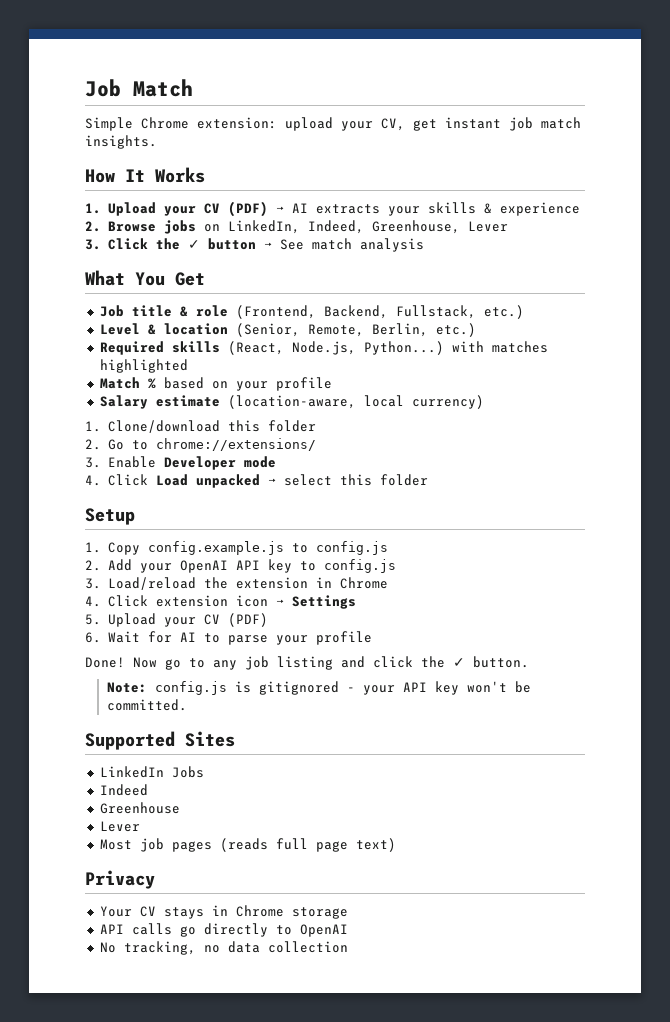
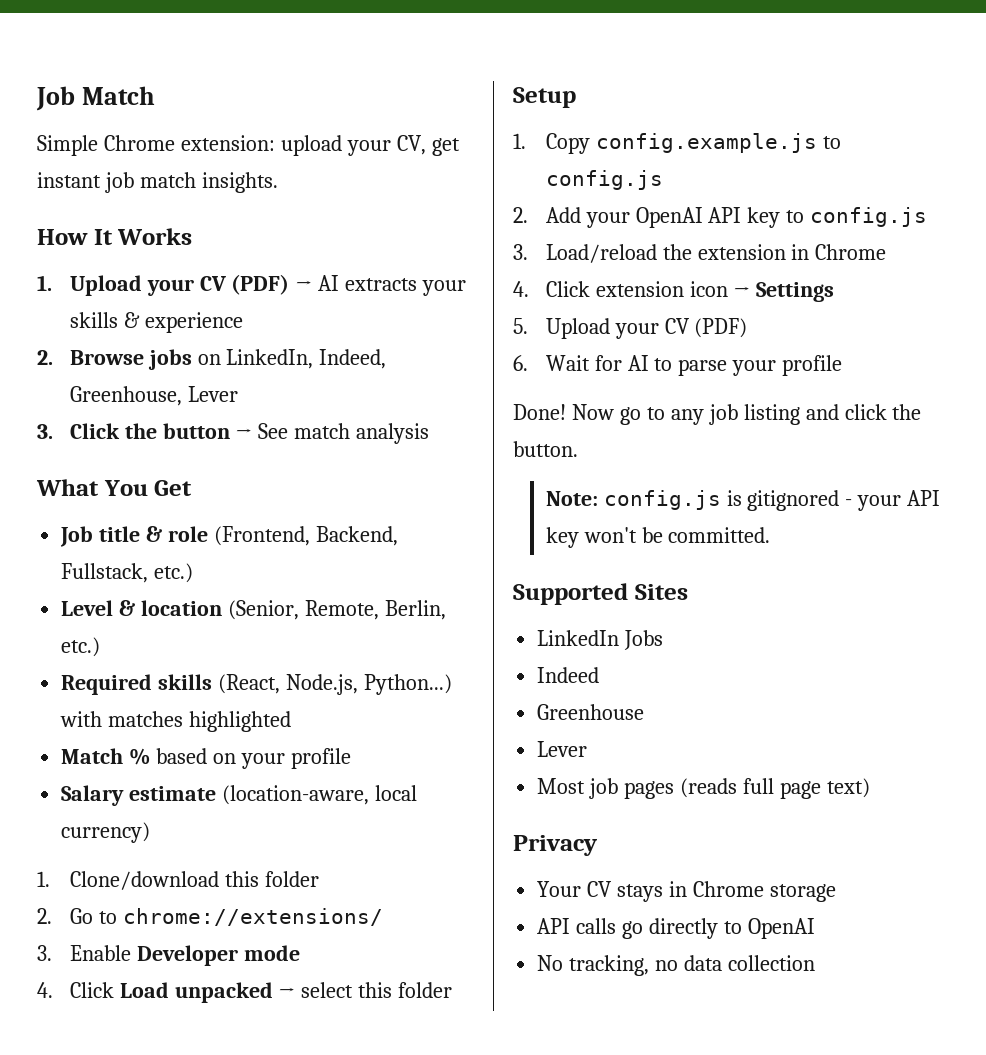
[187,240,200,249] ✓ -> (157, 431) none
[453,658,465,667] ✓ -> (922, 412) none

